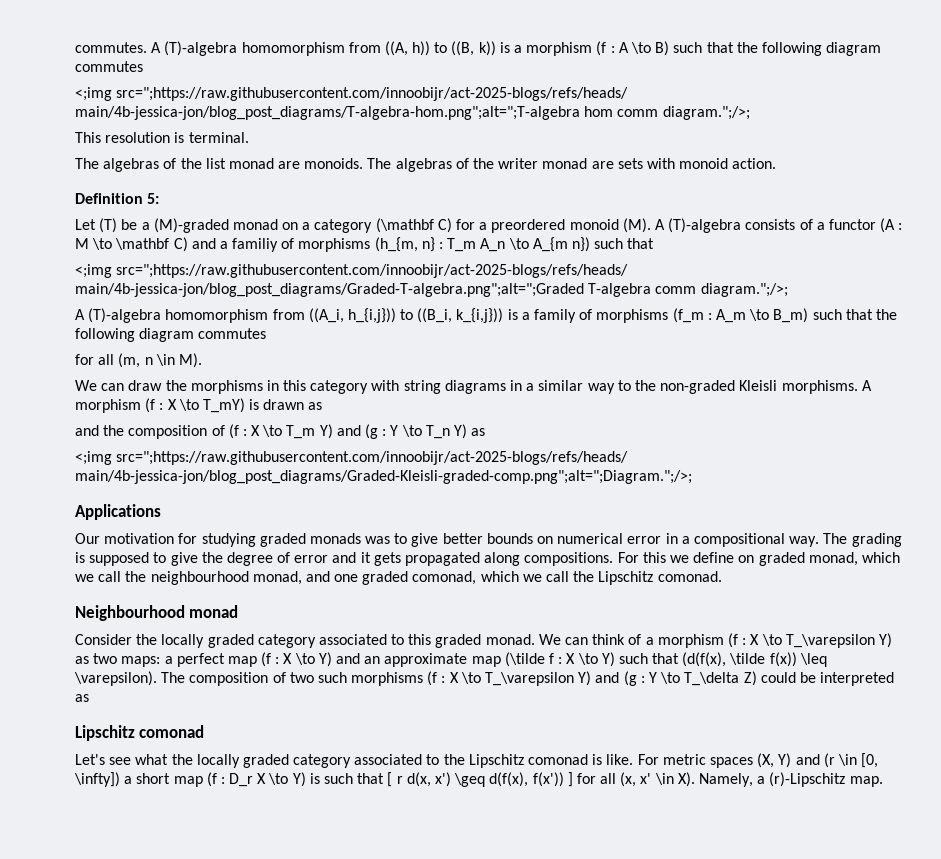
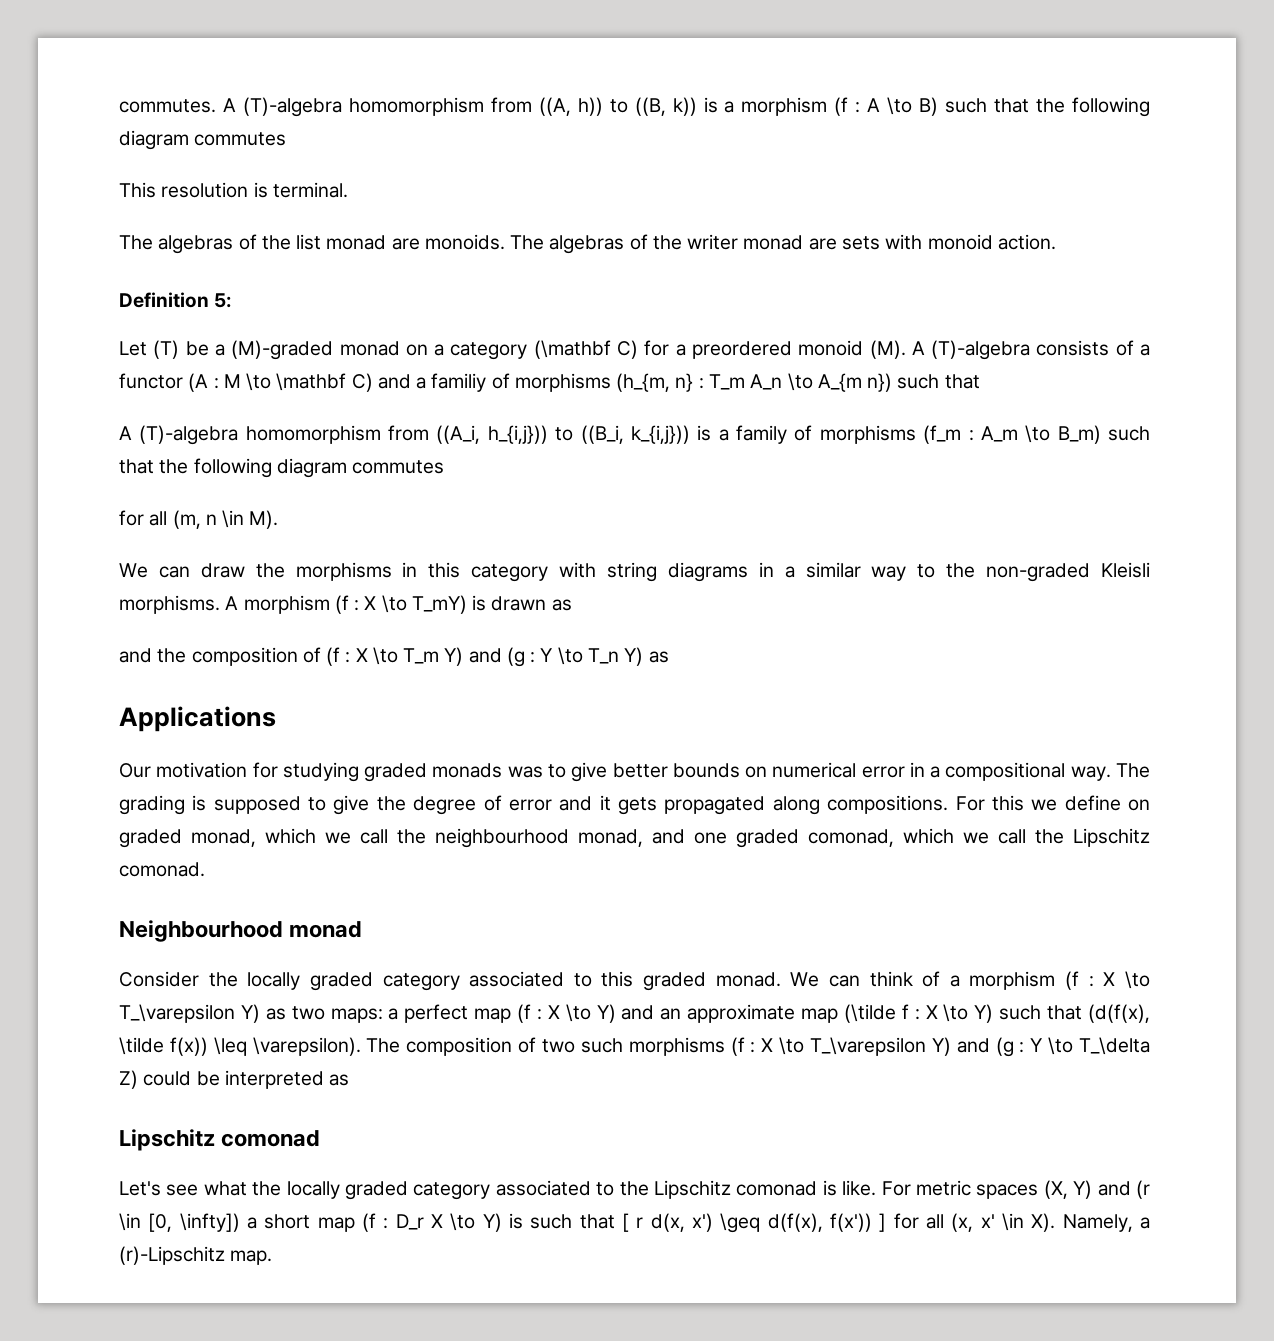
[75,87,629,101] [75,106,750,120] // <;img src=";https://raw.githubusercontent.com/innoobijr/act-2025-blogs/refs/heads/ main/4b-jessica-jon/blog_post_diagrams/T-algebra-hom.png";alt=";T-algebra hom comm diagram.";/>; -> (287, 139) none
[75,264,629,278] [75,283,788,297] // <;img src=";https://raw.githubusercontent.com/innoobijr/act-2025-blogs/refs/heads/ main/4b-jessica-jon/blog_post_diagrams/Graded-T-algebra.png";alt=";Graded T-algebra comm diagram.";/>; -> (980, 381) none
[75,451,629,465] [75,470,692,484] // <;img src=";https://raw.githubusercontent.com/innoobijr/act-2025-blogs/refs/heads/ main/4b-jessica-jon/blog_post_diagrams/Graded-Kleisli-graded-comp.png";alt=";Diagram.";/>; -> (669, 657) none

